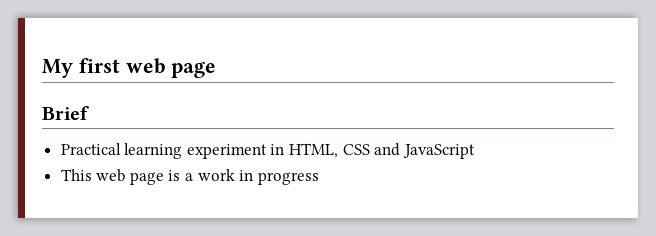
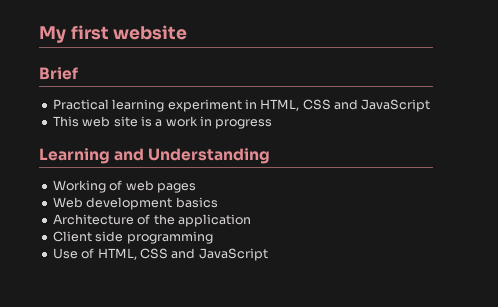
[125,58,217,78] web page -> [113,25,188,40] website
[129,172,164,185] page -> [113,116,138,127] site
(319, 178) none -> [39,148,271,164] [52,180,196,193] [52,197,218,210] [52,214,251,227] [52,231,213,244] [52,248,268,261] // Learning and Understanding // Working of web pages // Web development basics // Architecture of the application // Client side programming // Use of HTML, CSS and JavaScript

